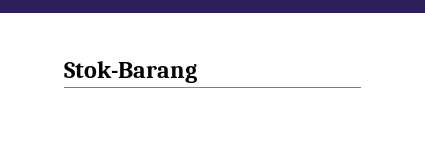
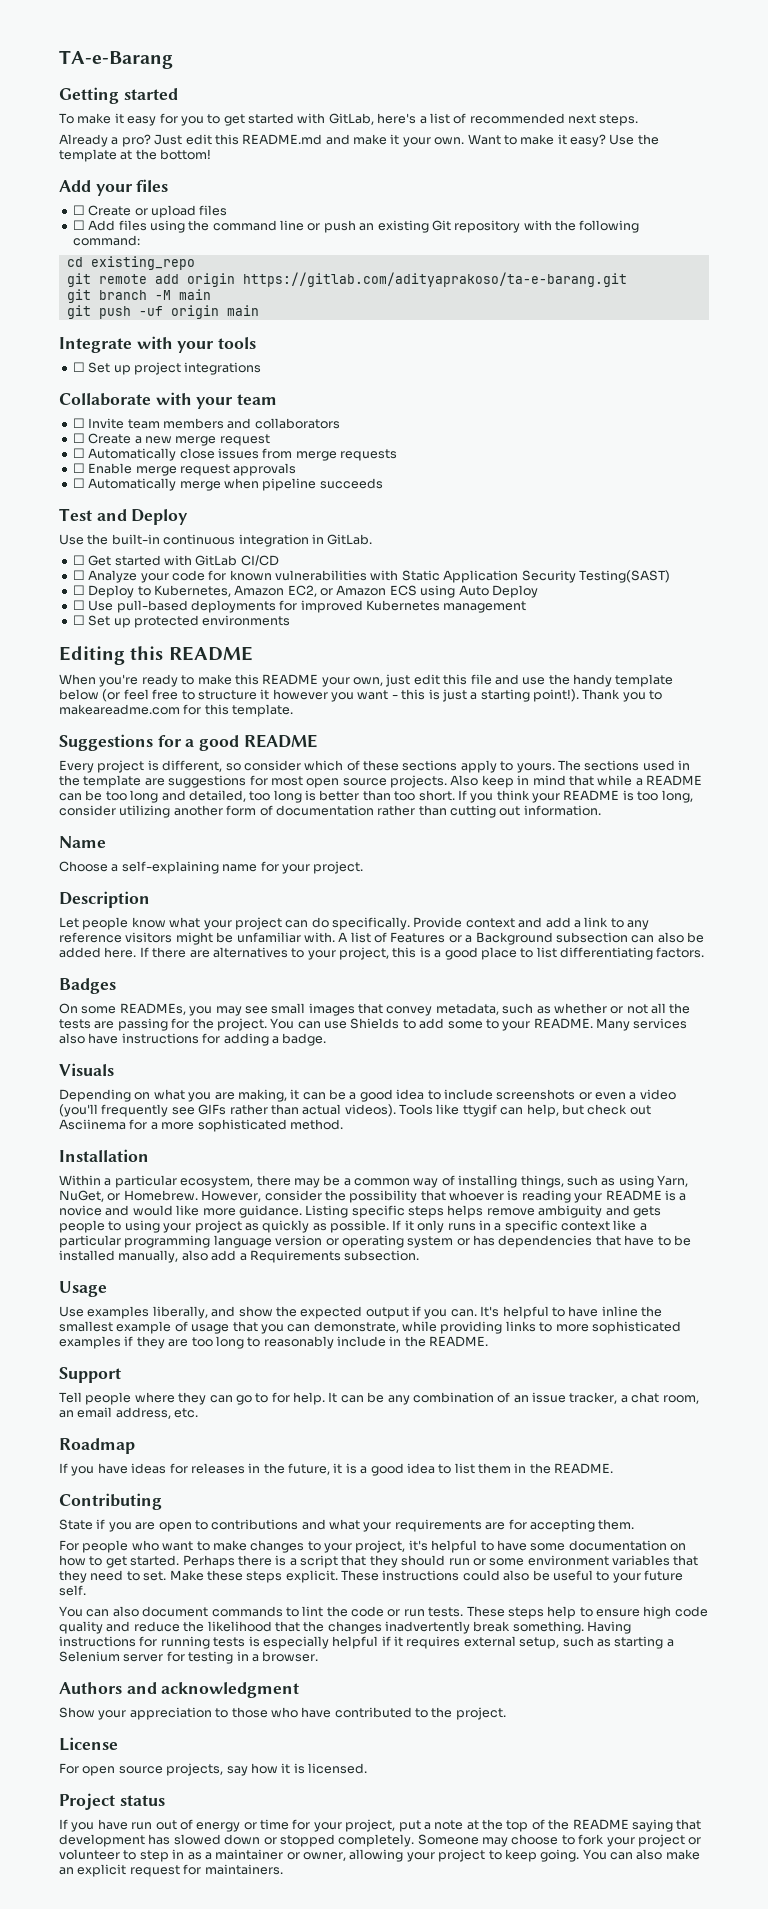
[64,61,197,83] Stok-Barang -> [59,50,173,69] [59,87,178,104] [59,113,639,126] [59,134,659,147] [59,149,212,162] [59,179,169,196] [72,205,228,218] [72,220,640,233] [72,235,140,246] [66,256,195,270] [66,272,627,287] [66,289,211,303] [66,305,259,319] [59,336,257,353] [72,362,262,375] [59,392,278,409] [72,418,340,429] [72,433,270,446] [72,448,397,461] [72,463,297,476] [72,478,383,491] [59,508,189,525] [59,534,373,547] [72,555,279,566] [72,570,670,583] [72,585,538,598] [72,600,527,613] [72,615,291,628] [59,646,253,665] [59,674,674,687] [59,689,663,702] [59,704,294,717] [59,734,317,751] [59,760,690,773] [59,775,702,788] [59,790,693,803] [59,805,601,818] [59,836,106,848] [59,861,364,874] [59,891,150,908] [59,917,649,930] [59,932,704,945] [59,947,705,960] [59,978,116,994] [59,1003,691,1016] [59,1018,688,1031] [59,1033,327,1046] [59,1063,114,1076] [59,1089,676,1102] [59,1104,651,1117] [59,1119,343,1132] [59,1149,149,1162] [59,1175,688,1188] [59,1190,687,1203] [59,1205,661,1218] [59,1220,647,1233] [59,1235,691,1248] [59,1250,420,1263] [59,1281,107,1297] [59,1306,662,1319] [59,1321,681,1334] [59,1336,489,1349] [59,1367,121,1383] [59,1392,699,1405] [59,1407,199,1419] [59,1438,135,1454] [59,1463,614,1476] [59,1493,162,1510] [59,1519,635,1532] [59,1540,686,1553] [59,1555,699,1568] [59,1570,683,1583] [59,1585,86,1596] [59,1606,708,1619] [59,1621,632,1634] [59,1636,674,1649] [59,1651,319,1664] [59,1682,300,1698] [59,1707,506,1720] [59,1737,118,1751] [59,1763,367,1776] [59,1793,165,1810] [59,1819,702,1832] [59,1834,702,1847] [59,1849,700,1862] [59,1864,283,1877] TA-e-Barang // Getting started // To make it easy for you to get started with GitLab, here's a list of recommended next steps. // Already a pro? Just edit this README.md and make it your own. Want to make it easy? Use the template at the bottom! // Add your files // ☐ Create or upload files // ☐ Add files using the command line or push an existing Git repository with the following command: // cd existing_repo // git remote add origin https://gitlab.com/adityaprakoso/ta-e-barang.git // git branch -M main // git push -uf origin main // Integrate with your tools // ☐ Set up project integrations // Collaborate with your team // ☐ Invite team members and collaborators // ☐ Create a new merge request // ☐ Automatically close issues from merge requests // ☐ Enable merge request approvals // ☐ Automatically merge when pipeline succeeds // Test and Deploy // Use the built-in continuous integration in GitLab. // ☐ Get started with GitLab CI/CD // ☐ Analyze your code for known vulnerabilities with Static Application Security Testing(SAST) // ☐ Deploy to Kubernetes, Amazon EC2, or Amazon ECS using Auto Deploy // ☐ Use pull-based deployments for improved Kubernetes management // ☐ Set up protected environments // Editing this README // When you're ready to make this README your own, just edit this file and use the handy template below (or feel free to structure it however you want - this is just a starting point!). Thank you to makeareadme.com for this template. // Suggestions for a good README // Every project is different, so consider which of these sections apply to yours. The sections used in the template are suggestions for most open source projects. Also keep in mind that while a README can be too long and detailed, too long is better than too short. If you think your README is too long, consider utilizing another form of documentation rather than cutting out information. // Name // Choose a self-explaining name for your project. // Description // Let people know what your project can do specifically. Provide context and add a link to any reference visitors might be unfamiliar with. A list of Features or a Background subsection can also be added here. If there are alternatives to your project, this is a good place to list differentiating factors. // Badges // On some READMEs, you may see small images that convey metadata, such as whether or not all the tests are passing for the project. You can use Shields to add some to your README. Many services also have instructions for adding a badge. // Visuals // Depending on what you are making, it can be a good idea to include screenshots or even a video (you'll frequently see GIFs rather than actual videos). Tools like ttygif can help, but check out Asciinema for a more sophisticated method. // Installation // Within a particular ecosystem, there may be a common way of installing things, such as using Yarn, NuGet, or Homebrew. However, consider the possibility that whoever is reading your README is a novice and would like more guidance. Listing specific steps helps remove ambiguity and gets people to using your project as quickly as possible. If it only runs in a specific context like a particular programming language version or operating system or has dependencies that have to be installed manually, also add a Requirements subsection. // Usage // Use examples liberally, and show the expected output if you can. It's helpful to have inline the smallest example of usage that you can demonstrate, while providing links to more sophisticated examples if they are too long to reasonably include in the README. // Support // Tell people where they can go to for help. It can be any combination of an issue tracker, a chat room, an email address, etc. // Roadmap // If you have ideas for releases in the future, it is a good idea to list them in the README. // Contributing // State if you are open to contributions and what your requirements are for accepting them. // For people who want to make changes to your project, it's helpful to have some documentation on how to get started. Perhaps there is a script that they should run or some environment variables that they need to set. Make these steps explicit. These instructions could also be useful to your future self. // You can also document commands to lint the code or run tests. These steps help to ensure high code quality and reduce the likelihood that the changes inadvertently break something. Having instructions for running tests is especially helpful if it requires external setup, such as starting a Selenium server for testing in a browser. // Authors and acknowledgment // Show your appreciation to those who have contributed to the project. // License // For open source projects, say how it is licensed. // Project status // If you have run out of energy or time for your project, put a note at the top of the README saying that development has slowed down or stopped completely. Someone may choose to fork your project or volunteer to step in as a maintainer or owner, allowing your project to keep going. You can also make an explicit request for maintainers.

